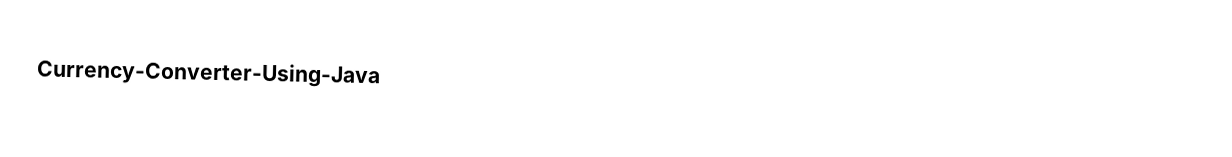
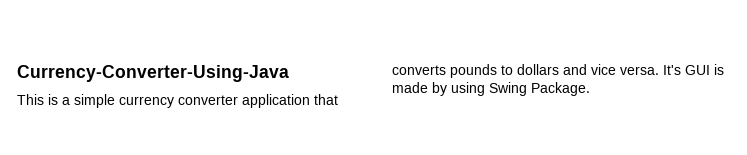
(381, 74) none -> [17,94,338,108] [392,64,724,78] [392,82,590,96] // This is a simple currency converter application that converts pounds to dollars and vice versa. It's GUI is made by using Swing Package.

